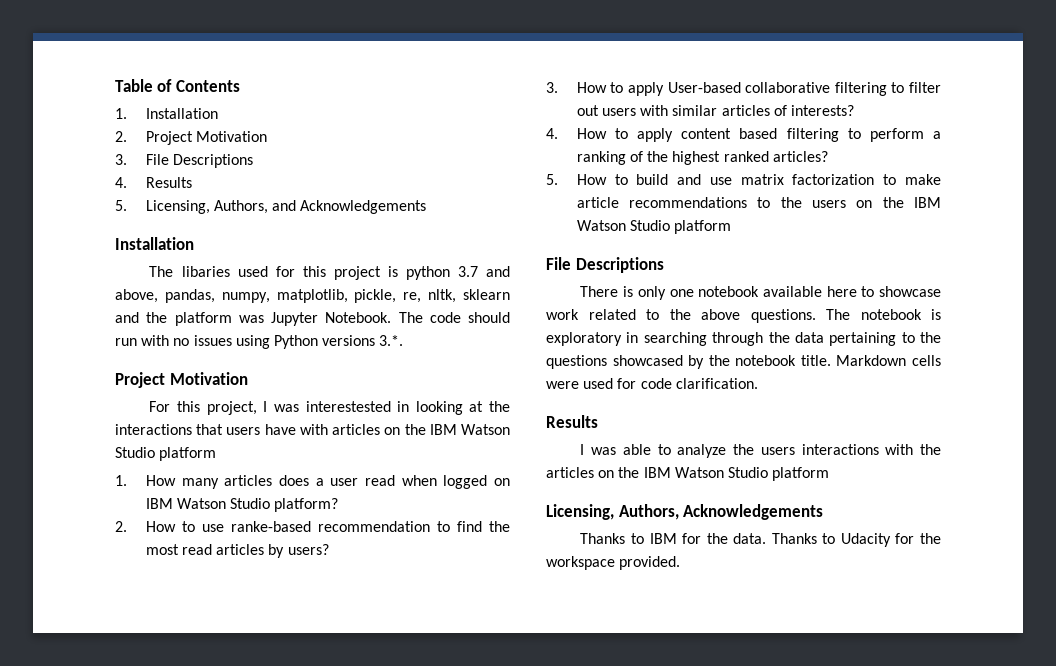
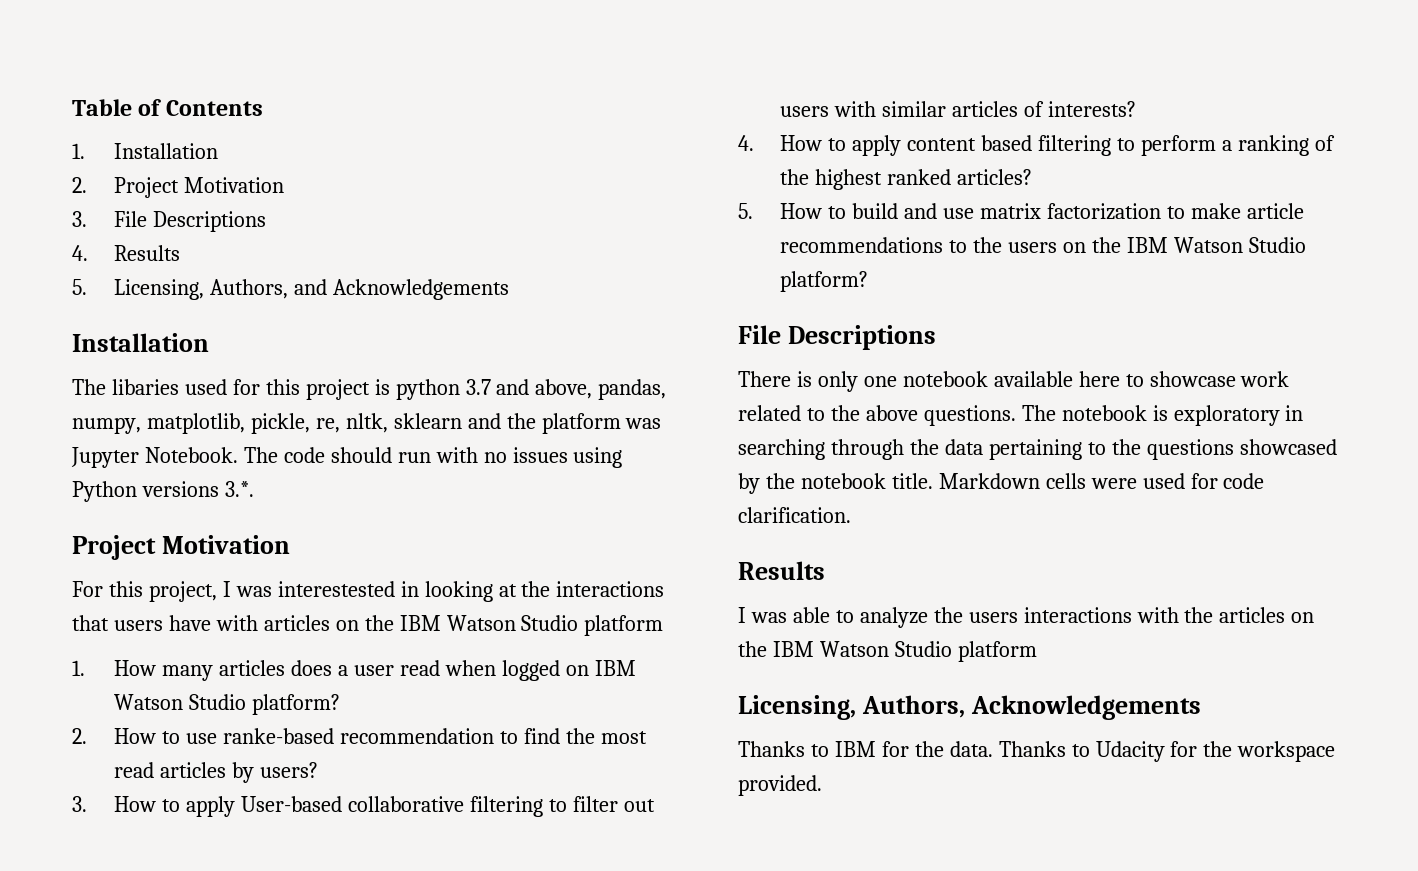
[674,220,732,234] platform -> [780,271,869,292] platform?

